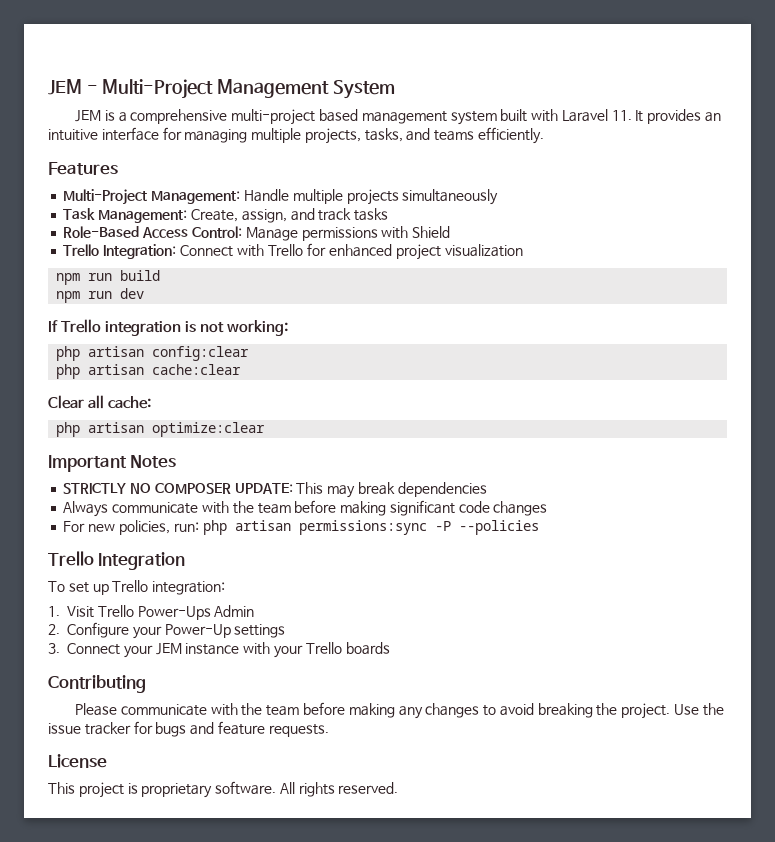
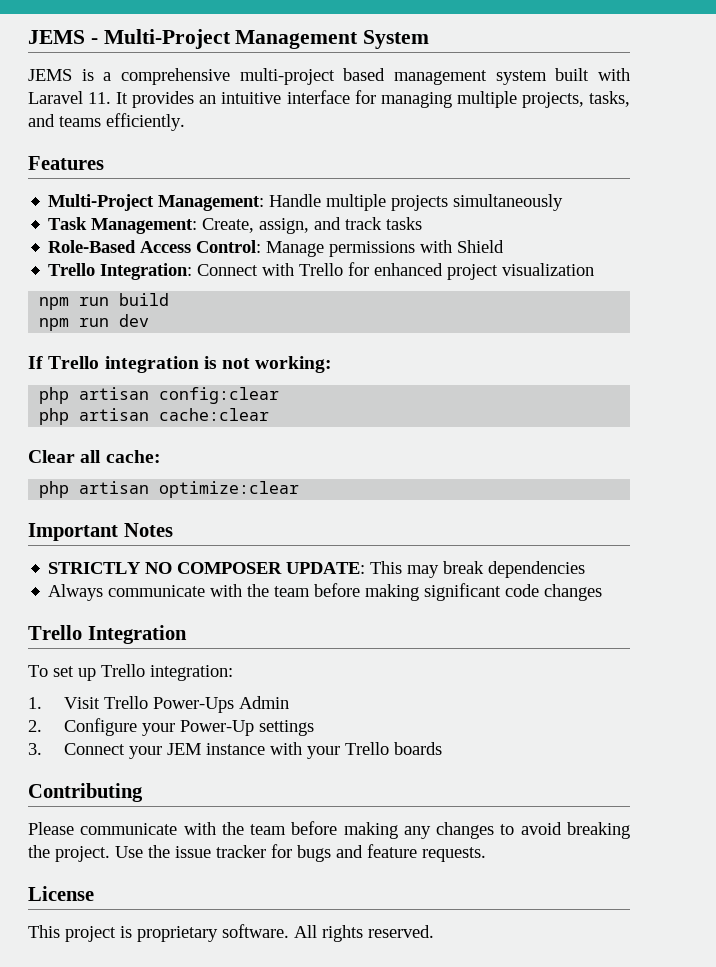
[48,79,82,95] JEM -> [28,30,85,44] JEMS
[75,110,102,122] JEM -> [28,69,72,81] JEMS
[63,520,539,535] // For new policies, run: php artisan permissions:sync -P --policies -> (603, 592) none

